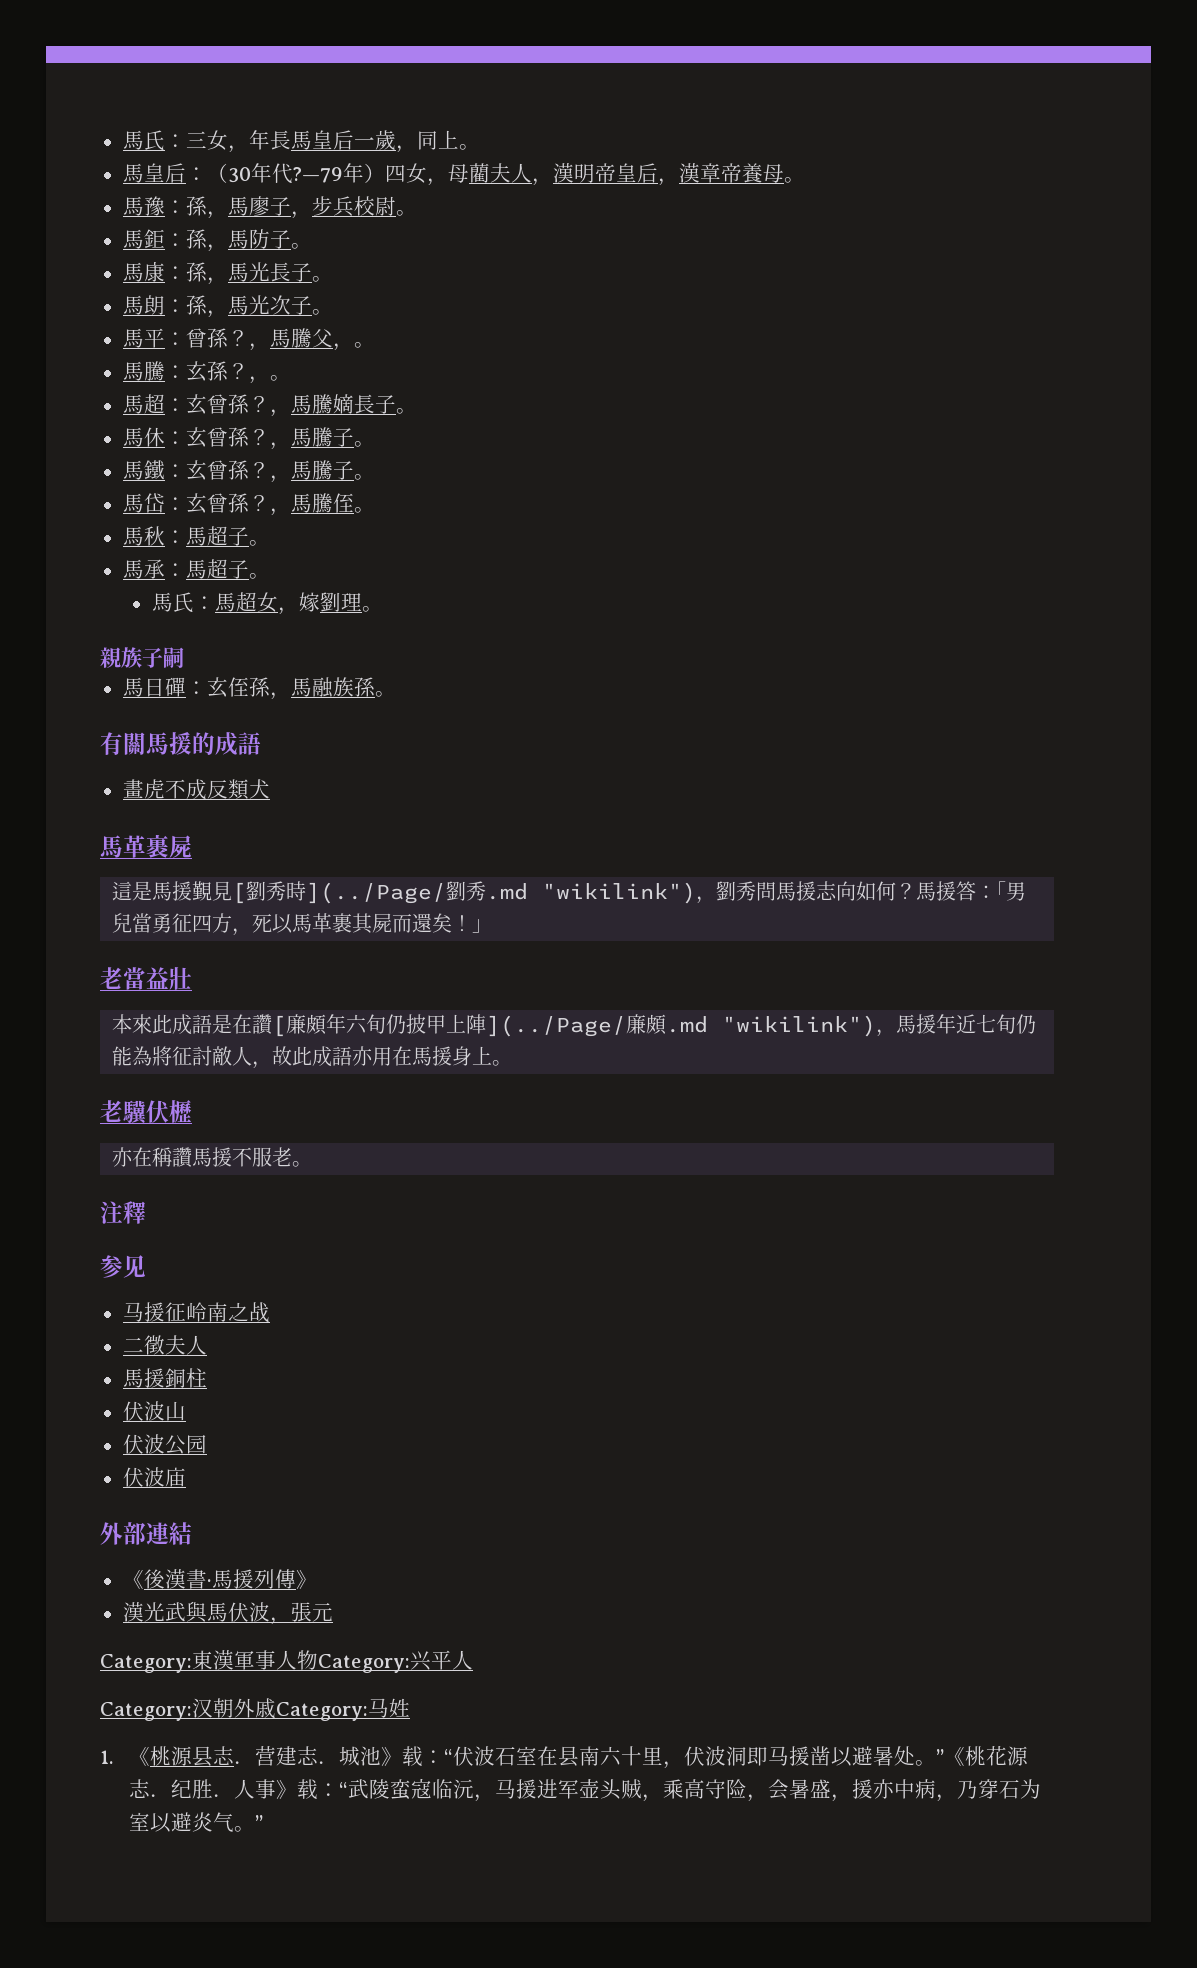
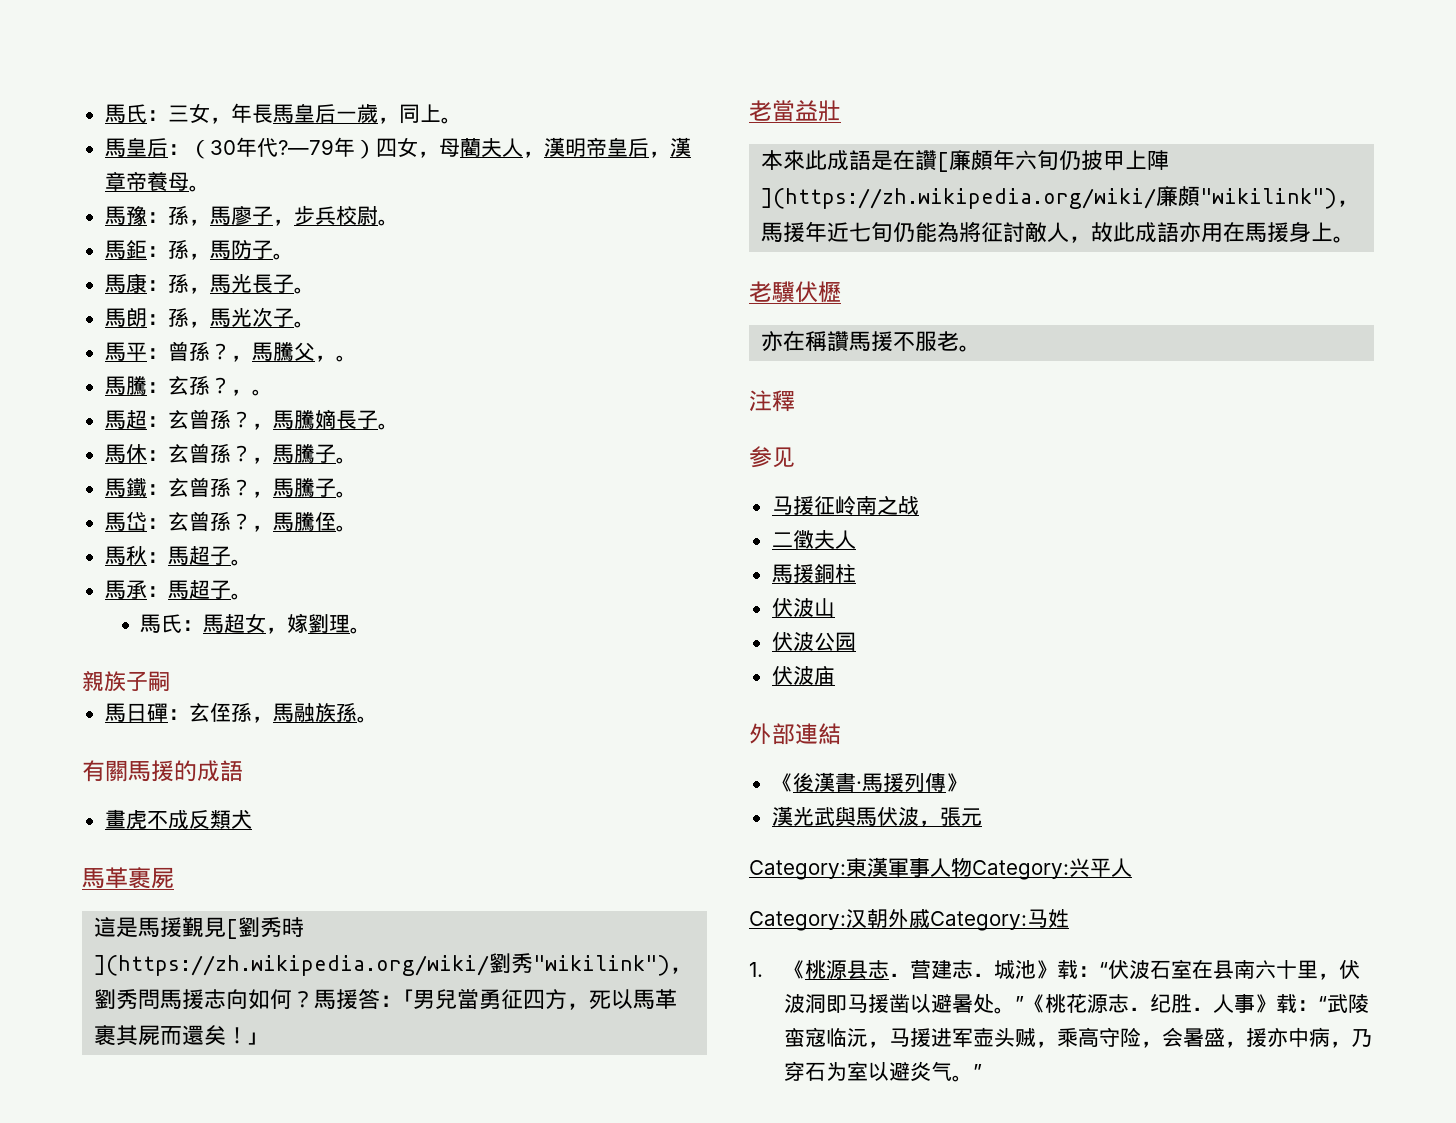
[306,881,529,904] ](../Page/劉秀.md -> [94,953,534,976] ](https://zh.wikipedia.org/wiki/劉秀
[486,1014,709,1037] ](../Page/廉頗.md -> [761,186,1201,209] ](https://zh.wikipedia.org/wiki/廉頗

